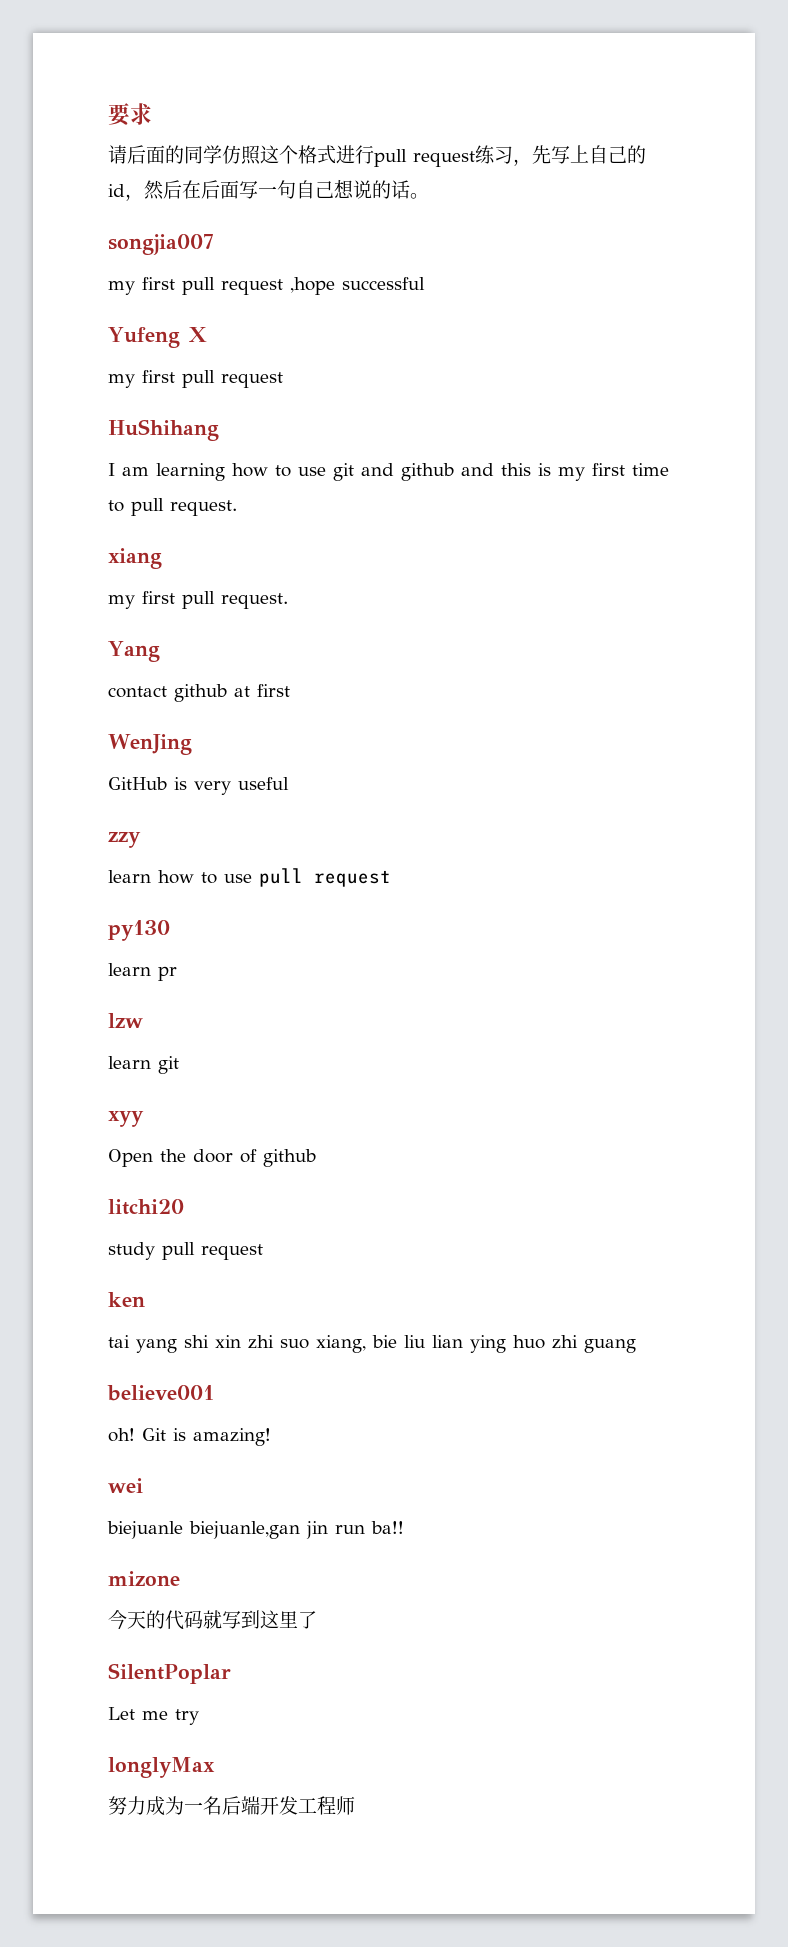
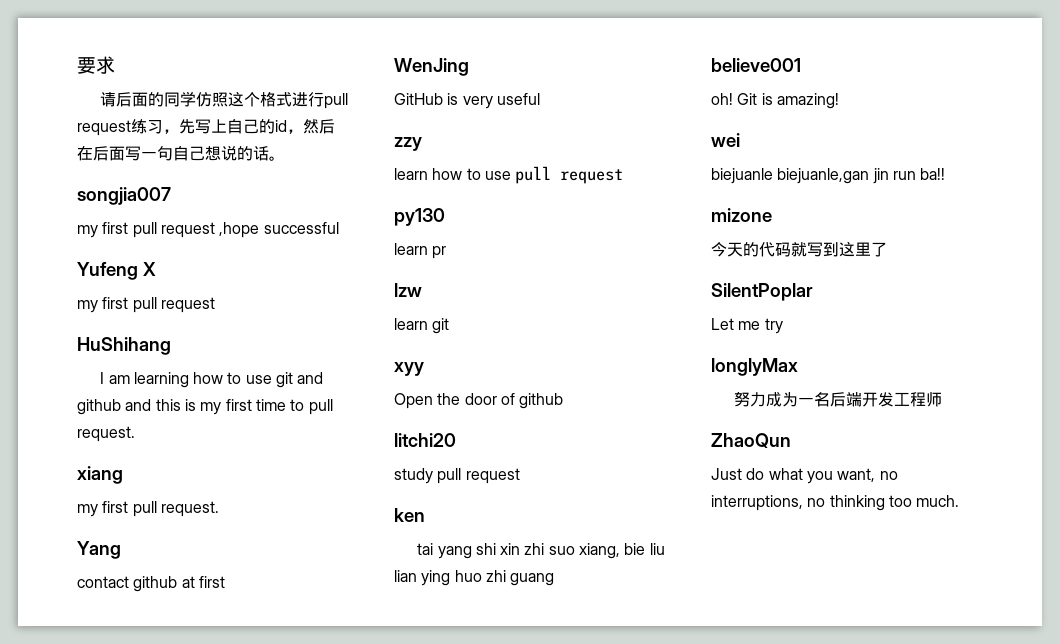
(355, 1805) none -> [711,433,791,448] [711,468,898,484] [711,495,960,511] // ZhaoQun // Just do what you want, no interruptions, no thinking too much.

